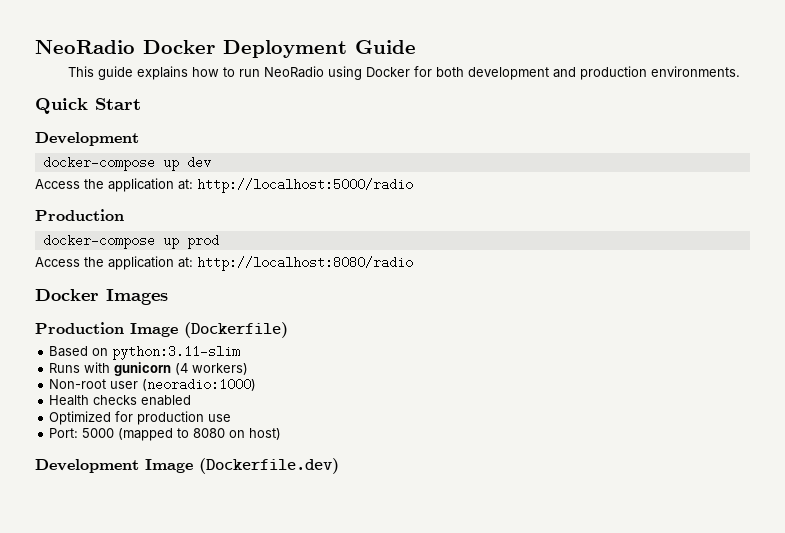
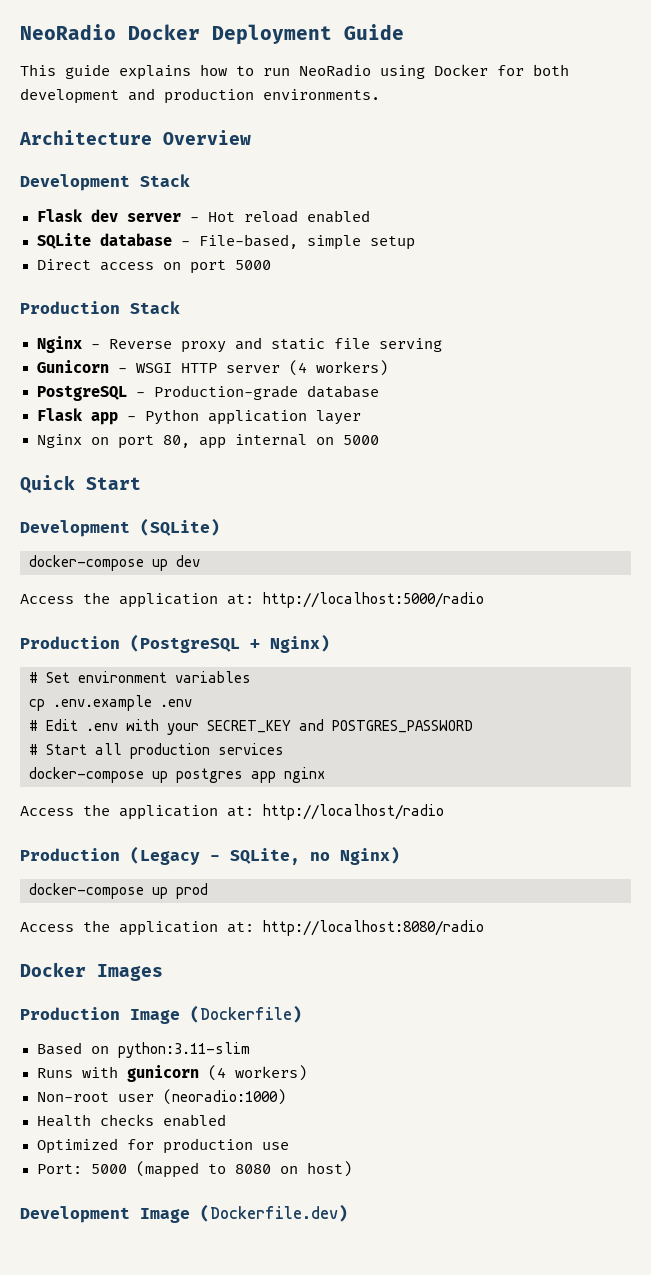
(740, 71) none -> [19,130,251,145] [20,174,190,191] [36,209,370,223] [36,233,415,250] [36,259,271,274] [20,301,180,314] [36,336,442,353] [36,360,388,376] [36,385,379,401] [36,408,361,425] [36,434,379,449] // Architecture Overview // Development Stack // Flask dev server - Hot reload enabled // SQLite database - File-based, simple setup // Direct access on port 5000 // Production Stack // Nginx - Reverse proxy and static file serving // Gunicorn - WSGI HTTP server (4 workers) // PostgreSQL - Production-grade database // Flask app - Python application layer // Nginx on port 80, app internal on 5000
(139, 139) none -> [140,518,220,536] (SQLite)
(124, 215) none -> [130,634,330,653] [29,671,251,683] [29,695,192,711] [29,719,473,735] [29,743,284,759] [29,767,325,783] [20,804,444,820] [20,846,400,865] (PostgreSQL + Nginx) // # Set environment variables // cp .env.example .env // # Edit .env with your SECRET_KEY and POSTGRES_PASSWORD // # Start all production services // docker-compose up postgres app nginx // Access the application at: http://localhost/radio // Production (Legacy - SQLite, no Nginx)

